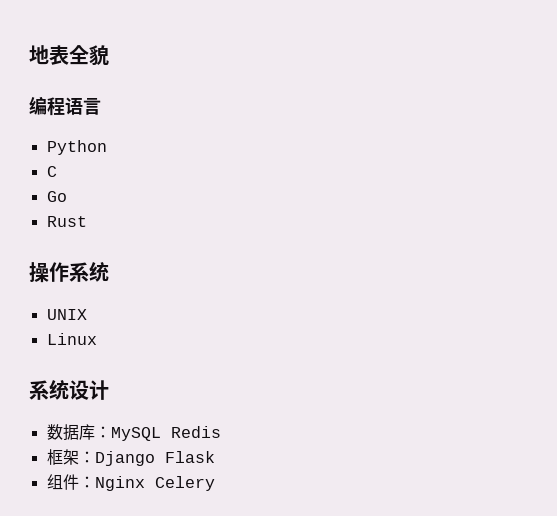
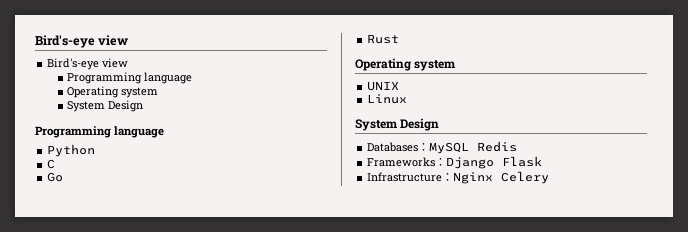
[29,45,109,65] [29,96,101,116] 地表全貌 // 编程语言 -> [35,35,129,48] [47,58,129,70] [67,72,193,84] [67,86,159,98] [67,100,144,112] [35,126,165,138] Bird's-eye view // Bird's-eye view // Programming language // Operating system // System Design // Programming language
[29,261,109,283] 操作系统 -> [355,58,456,71] Operating system
[29,379,109,400] [46,424,95,441] 系统设计 // 数据库 -> [355,118,440,131] [367,142,419,152] System Design // Databases
[46,449,79,465] 框架 -> [367,157,436,167] Frameworks
[46,474,79,490] 组件 -> [367,172,443,182] Infrastructure

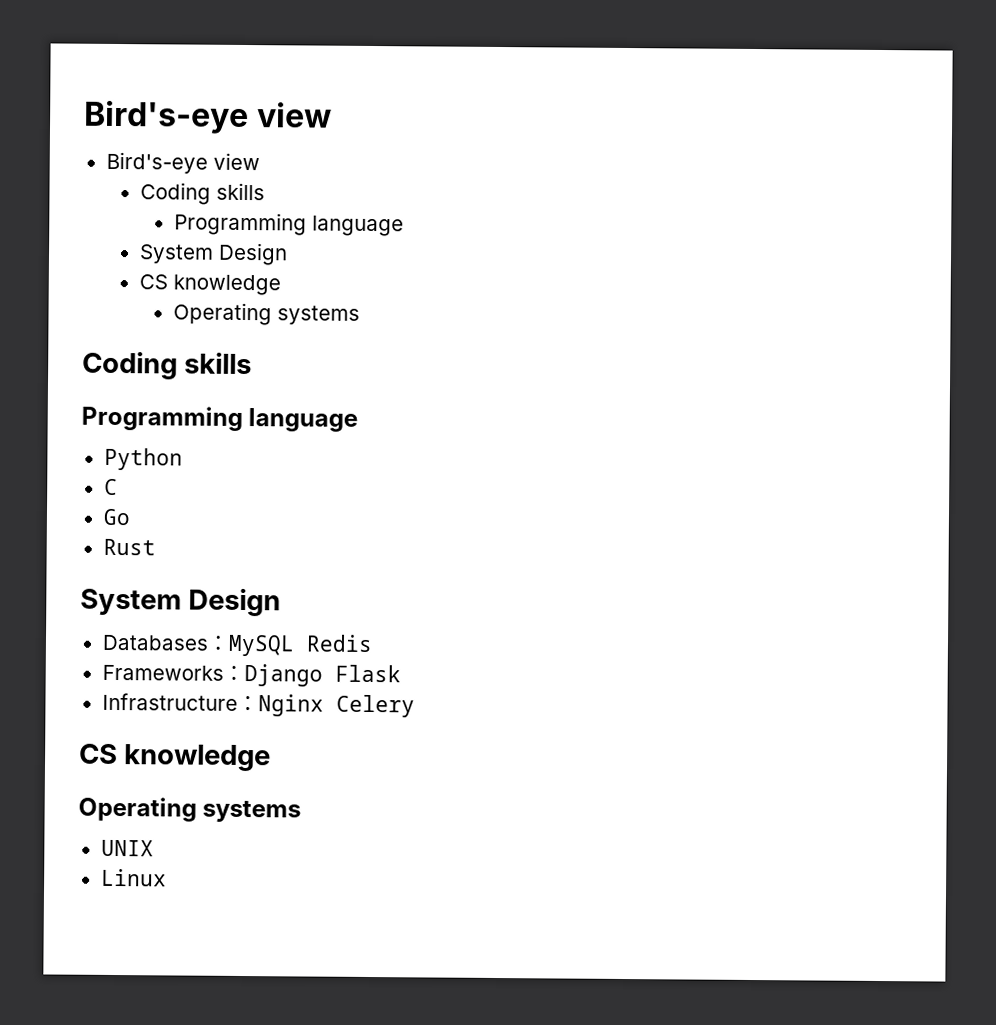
[67,72,193,84] [67,86,159,98] [67,100,144,112] // Programming language // Operating system // System Design -> [139,182,265,205] [173,212,404,237] [138,242,288,266] [138,274,281,296] [172,302,360,326] [82,350,253,380] // Coding skills // Programming language // System Design // CS knowledge // Operating systems // Coding skills
[355,58,456,71] [367,81,400,91] [367,94,408,104] // Operating system // UNIX // Linux -> (156, 547) none
(550, 177) none -> [79,743,272,772] [78,796,302,823] [100,839,154,857] [100,868,167,887] // CS knowledge // Operating systems // UNIX // Linux

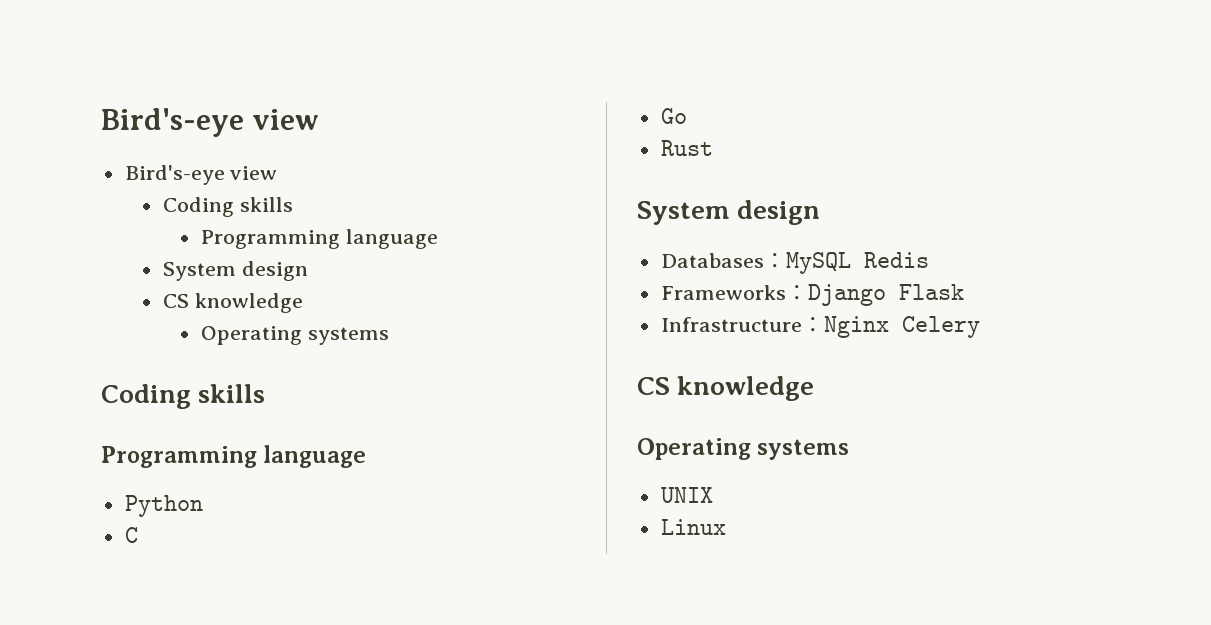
[217,242,288,266] Design -> [241,261,308,281] design
[188,587,282,617] Design -> [737,200,821,225] design

